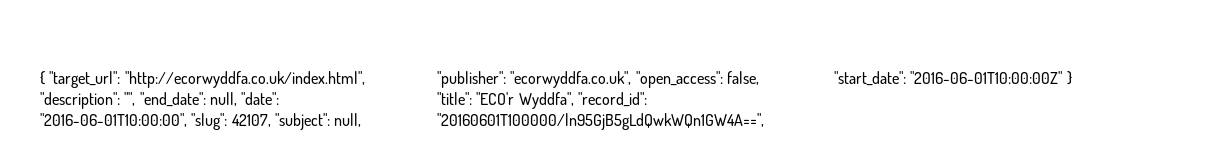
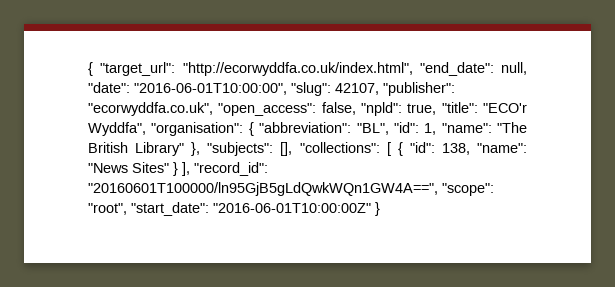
[40,92,136,109] "description": "", -> (413, 69) none
[274,113,362,130] "subject": null, -> (379, 89) none
(759, 78) none -> [361,102,437,116] "npld": true,
[577,92,647,107] [437,113,764,130] "record_id": "20160601T100000/ln95GjB5gLdQwkWQn1GW4A==", -> [151,122,527,136] [88,142,528,156] [88,162,268,176] [88,182,494,196] [88,203,127,215] "organisation": { "abbreviation": "BL", "id": 1, "name": "The British Library" }, "subjects": [], "collections": [ { "id": 138, "name": "News Sites" } ], "record_id": "20160601T100000/ln95GjB5gLdQwkWQn1GW4A==", "scope": "root",

